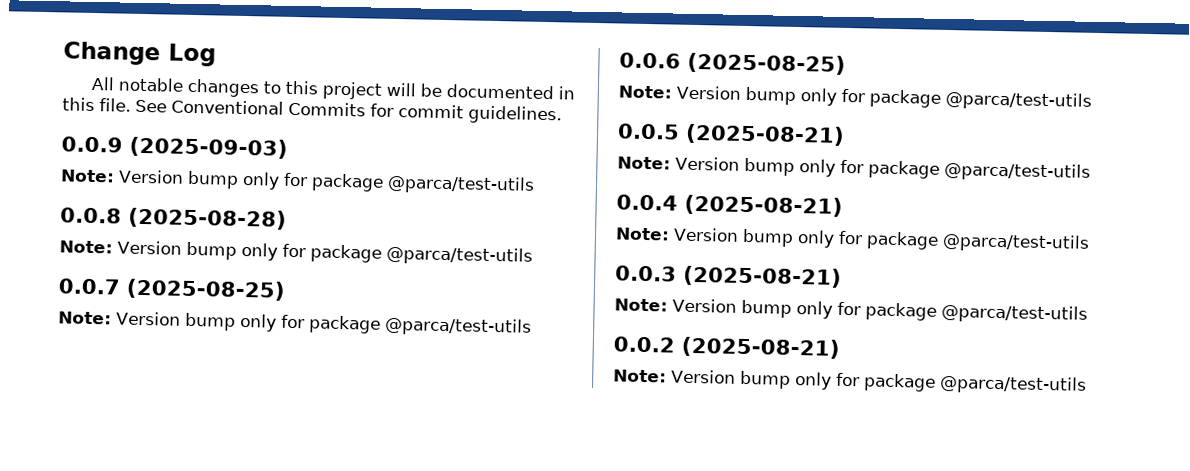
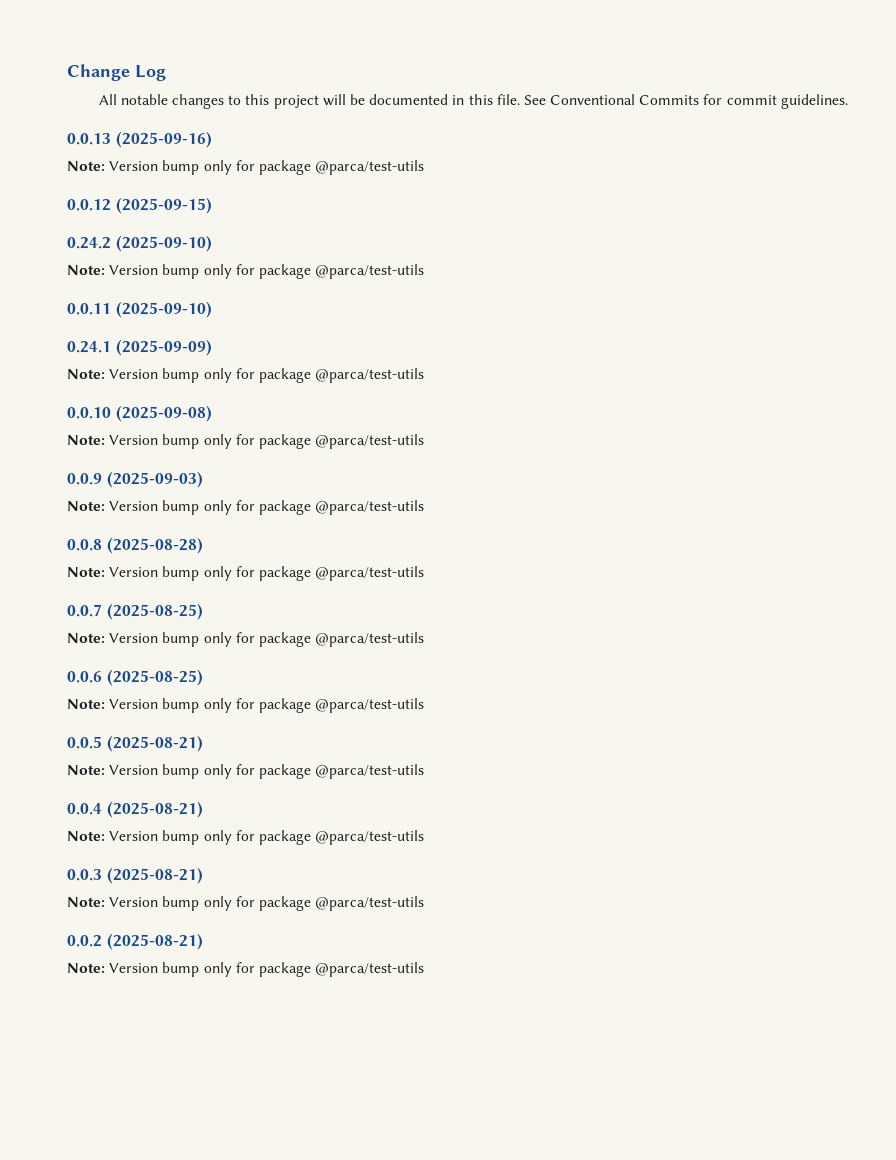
(562, 115) none -> [67,131,212,148] [67,160,425,175] [67,197,212,214] [67,235,212,252] [67,264,425,279] [67,301,212,318] [67,339,212,356] [67,368,425,383] [67,405,212,422] [67,434,425,449] // 0.0.13 (2025-09-16) // Note: Version bump only for package @parca/test-utils // 0.0.12 (2025-09-15) // 0.24.2 (2025-09-10) // Note: Version bump only for package @parca/test-utils // 0.0.11 (2025-09-10) // 0.24.1 (2025-09-09) // Note: Version bump only for package @parca/test-utils // 0.0.10 (2025-09-08) // Note: Version bump only for package @parca/test-utils

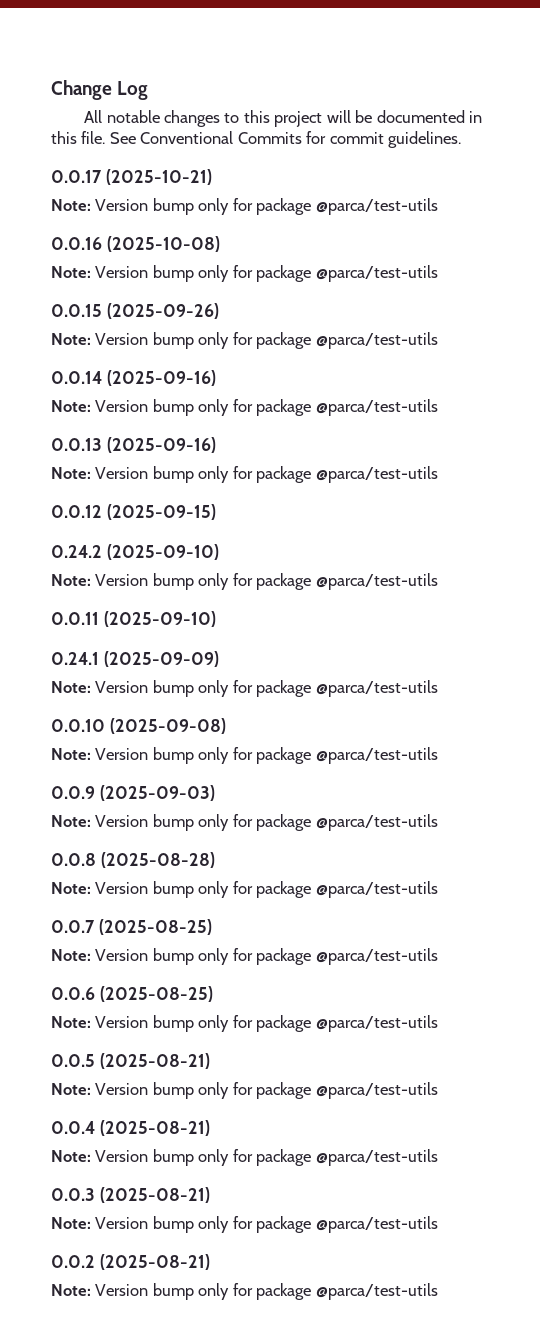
(848, 101) none -> [51,169,212,185] [51,198,438,215] [51,236,220,252] [51,265,438,282] [51,303,219,319] [51,332,438,349] [51,370,216,386] [51,399,438,416] // 0.0.17 (2025-10-21) // Note: Version bump only for package @parca/test-utils // 0.0.16 (2025-10-08) // Note: Version bump only for package @parca/test-utils // 0.0.15 (2025-09-26) // Note: Version bump only for package @parca/test-utils // 0.0.14 (2025-09-16) // Note: Version bump only for package @parca/test-utils

